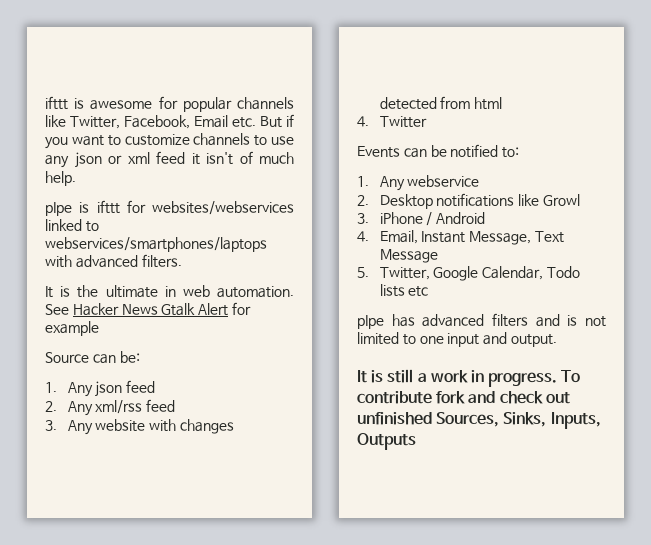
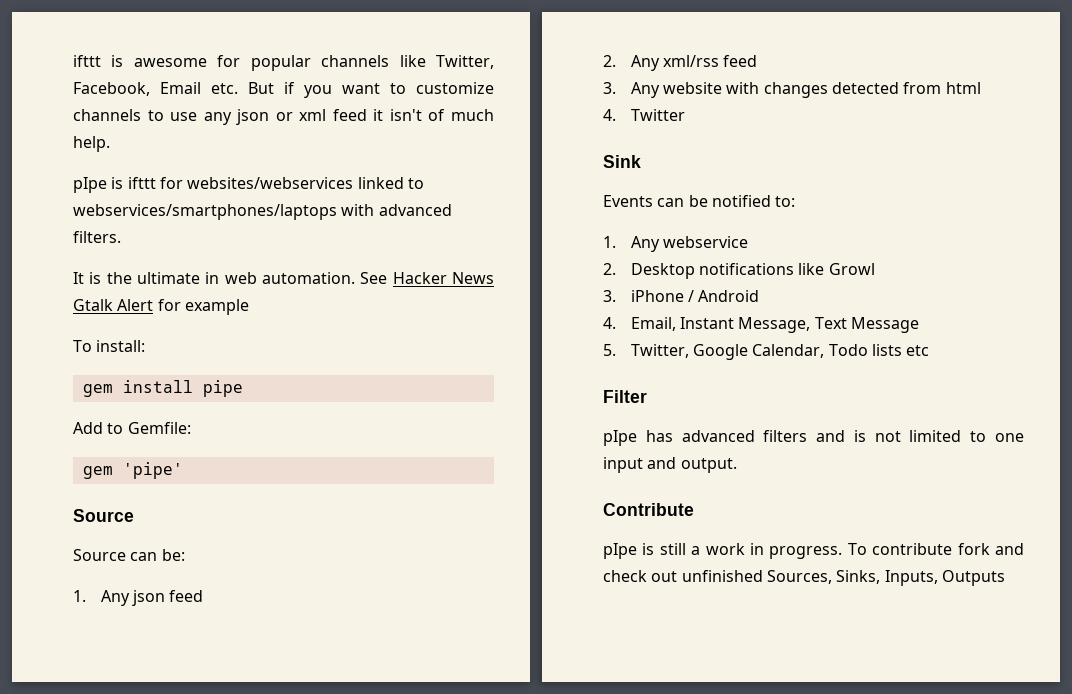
(99, 328) none -> [73,340,146,352] [82,380,243,397] [73,422,191,434] [82,462,183,479] [73,509,134,522] // To install: // gem install pipe // Add to Gemfile: // gem 'pipe' // Source
(427, 122) none -> [603,155,641,168] // Sink
(429, 291) none -> [603,390,647,403] // Filter
[357,370,367,383] It -> [603,503,694,516] [603,543,637,559] Contribute // pIpe

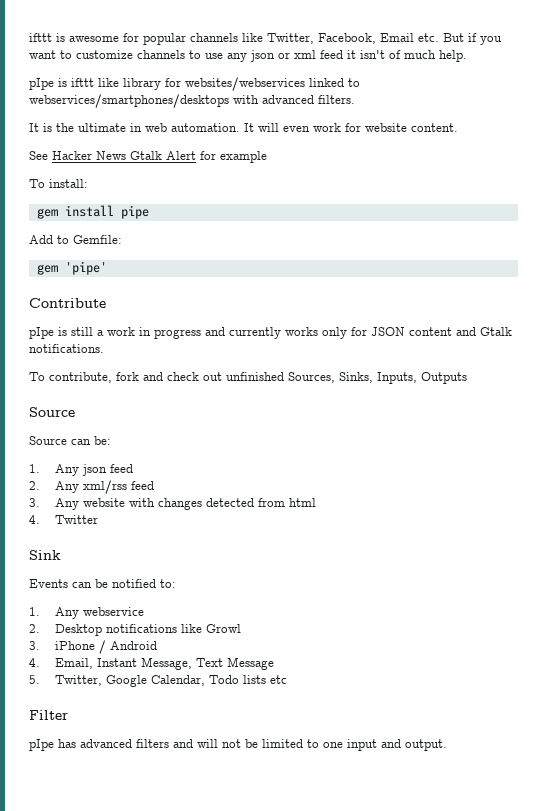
(156, 183) none -> [98,78,161,90] like library
[73,204,337,220] webservices/smartphones/laptops -> [29,94,229,108] webservices/smartphones/desktops
(355, 278) none -> [244,123,458,132] It will even work for website content. //
(183, 470) none -> [29,298,106,308] [29,327,512,339] [29,344,104,353] [29,372,467,384] // Contribute // pIpe is still a work in progress and currently works only for JSON content and Gtalk notifications. // To contribute, fork and check out unfinished Sources, Sinks, Inputs, Outputs
[853,430,901,442] is not -> [197,739,258,748] will not be
[603,503,694,516] [603,543,1024,559] [603,570,1005,586] // Contribute // pIpe is still a work in progress. To contribute fork and check out unfinished Sources, Sinks, Inputs, Outputs -> (447, 745) none

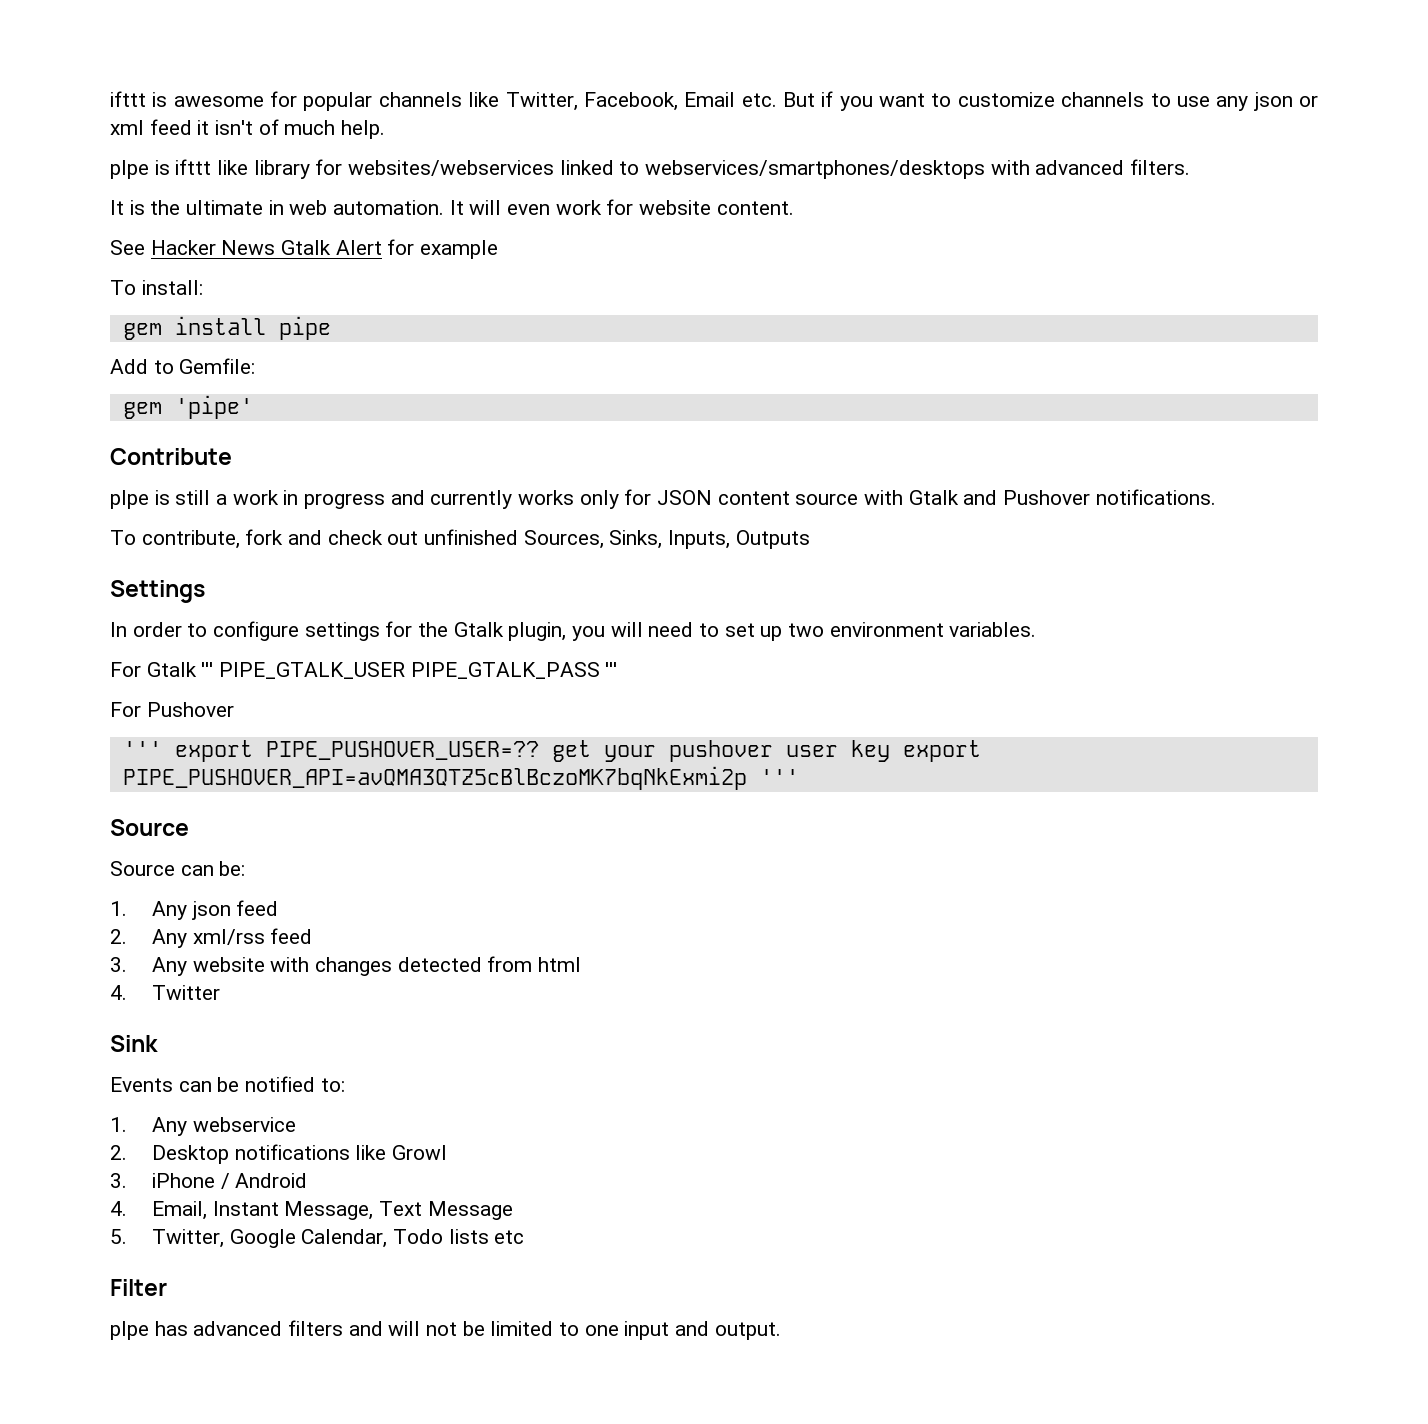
[456,327,512,336] and Gtalk -> [795,490,1091,505] source with Gtalk and Pushover
(467, 378) none -> [110,580,205,603] [110,621,1037,641] [110,662,618,679] [110,702,234,717] [122,740,981,762] [122,766,799,790] // Settings // In order to configure settings for the Gtalk plugin, you will need to set up two environment variables. // For Gtalk ''' PIPE_GTALK_USER PIPE_GTALK_PASS ''' // For Pushover // ''' export PIPE_PUSHOVER_USER=?? get your pushover user key export PIPE_PUSHOVER_API=avQMA3QTZ5cBlBczoMK7bqNkExmi2p '''

